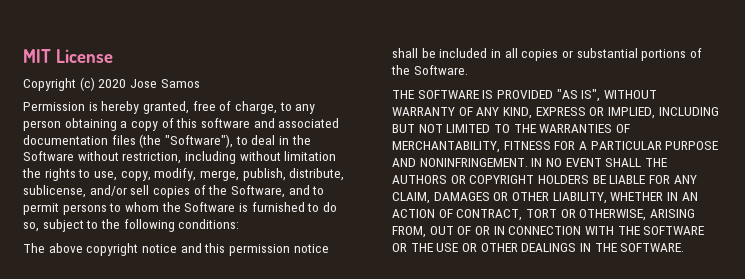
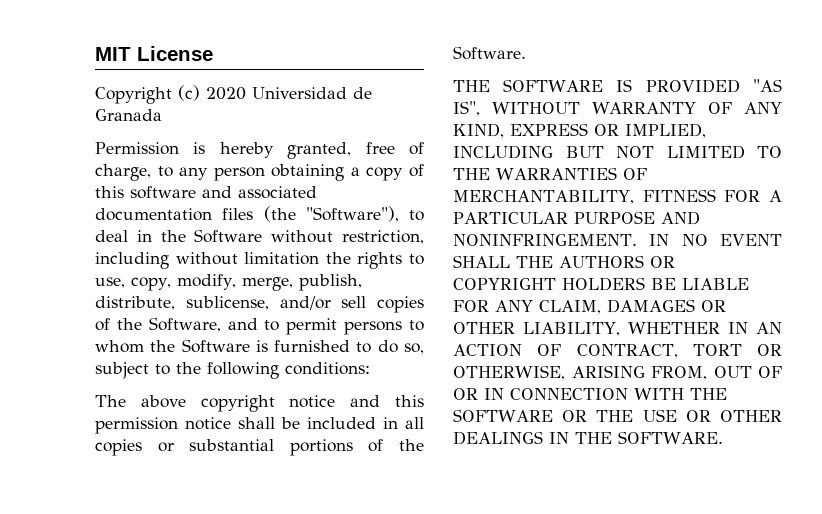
[129,79,200,88] Jose Samos -> [252,87,372,99] [95,109,162,121] Universidad de Granada

